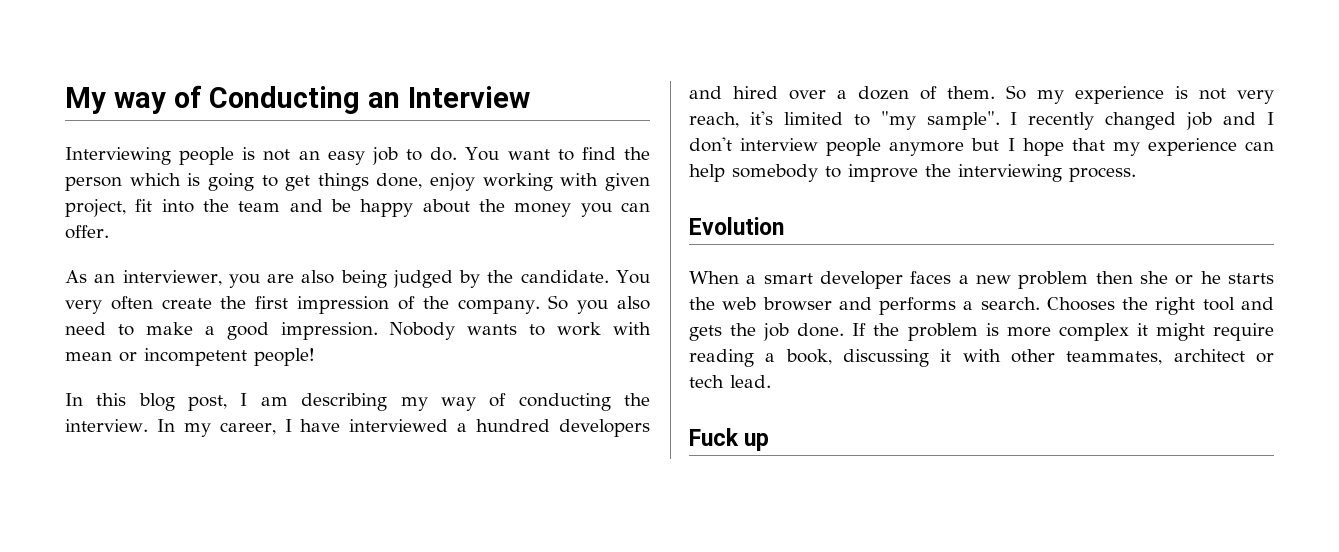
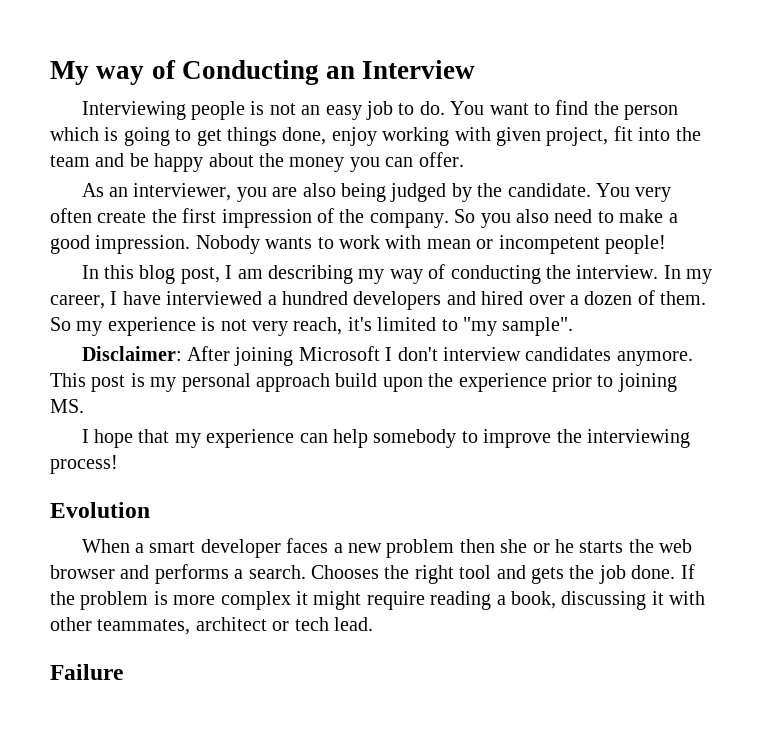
[1010,112,1274,130] [689,137,1000,156] I recently changed job and I don't interview people anymore but -> [81,346,693,366] [50,373,677,392] [50,399,84,413] // Disclaimer: After joining Microsoft I don't interview candidates anymore. This post is my personal approach build upon the experience prior to joining MS. //
[1069,167,1136,182] process. -> [50,455,118,474] process!
[689,428,770,451] Fuck up -> [50,664,123,680] Failure

